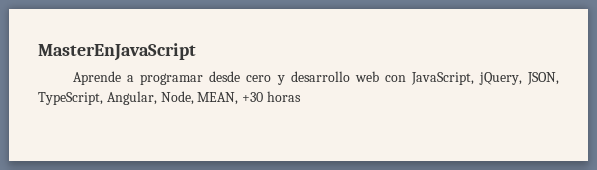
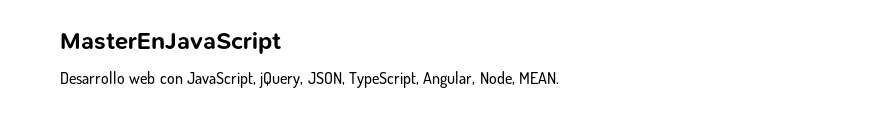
[73,71,350,85] Aprende a programar desde cero y desarrollo -> [60,71,125,84] Desarrollo
[197,91,301,105] MEAN, +30 horas -> [518,72,559,84] MEAN.

